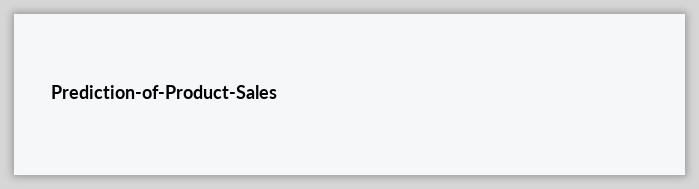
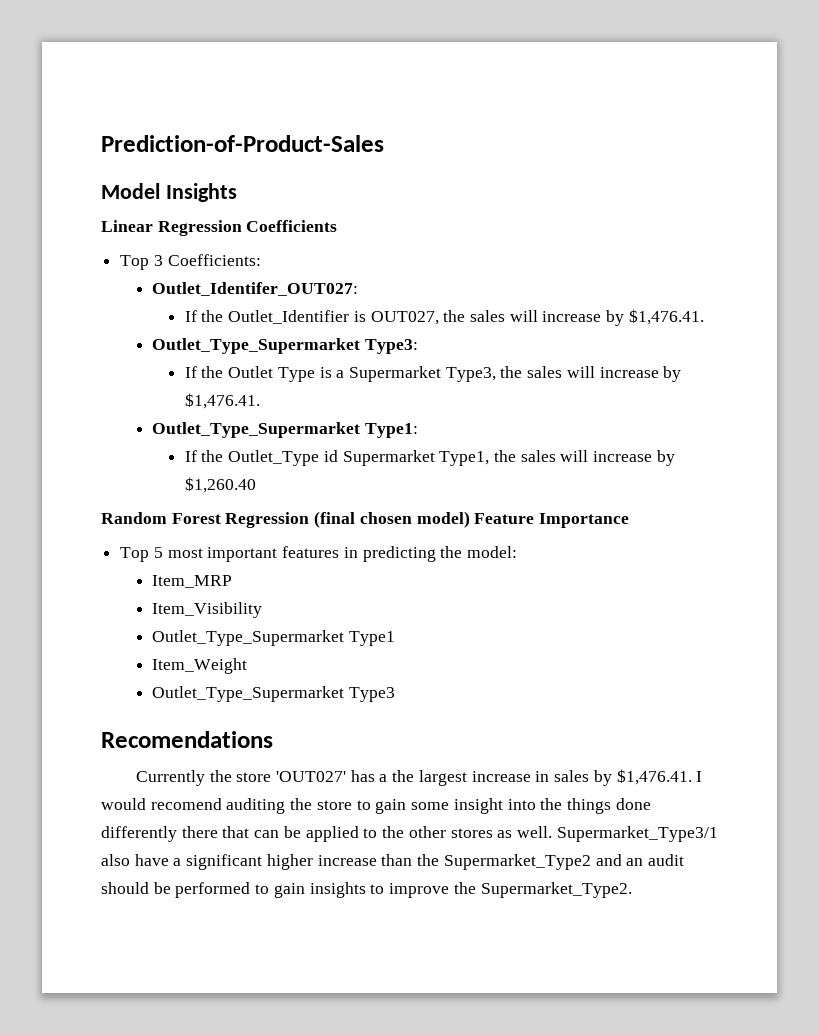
(277, 92) none -> [101,183,237,202] [101,220,338,236] [120,254,261,270] [152,282,359,296] [184,309,704,326] [152,338,419,354] [184,366,682,382] [184,393,260,409] [152,422,419,438] [184,450,675,466] [184,477,256,493] [101,511,630,528] [120,546,518,562] [152,575,233,588] [152,602,263,618] [152,630,396,646] [152,658,248,674] [152,686,396,702] [101,731,273,748] [135,769,703,786] [101,798,651,814] [101,826,718,842] [101,854,684,870] [101,882,632,898] // Model Insights // Linear Regression Coefficients // Top 3 Coefficients: // Outlet_Identifer_OUT027: // If the Outlet_Identifier is OUT027, the sales will increase by $1,476.41. // Outlet_Type_Supermarket Type3: // If the Outlet Type is a Supermarket Type3, the sales will increase by $1,476.41. // Outlet_Type_Supermarket Type1: // If the Outlet_Type id Supermarket Type1, the sales will increase by $1,260.40 // Random Forest Regression (final chosen model) Feature Importance // Top 5 most important features in predicting the model: // Item_MRP // Item_Visibility // Outlet_Type_Supermarket Type1 // Item_Weight // Outlet_Type_Supermarket Type3 // Recomendations // Currently the store 'OUT027' has a the largest increase in sales by $1,476.41. I would recomend auditing the store to gain some insight into the things done differently there that can be applied to the other stores as well. Supermarket_Type3/1 also have a significant higher increase than the Supermarket_Type2 and an audit should be performed to gain insights to improve the Supermarket_Type2.

